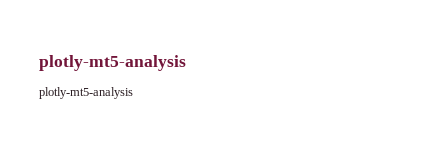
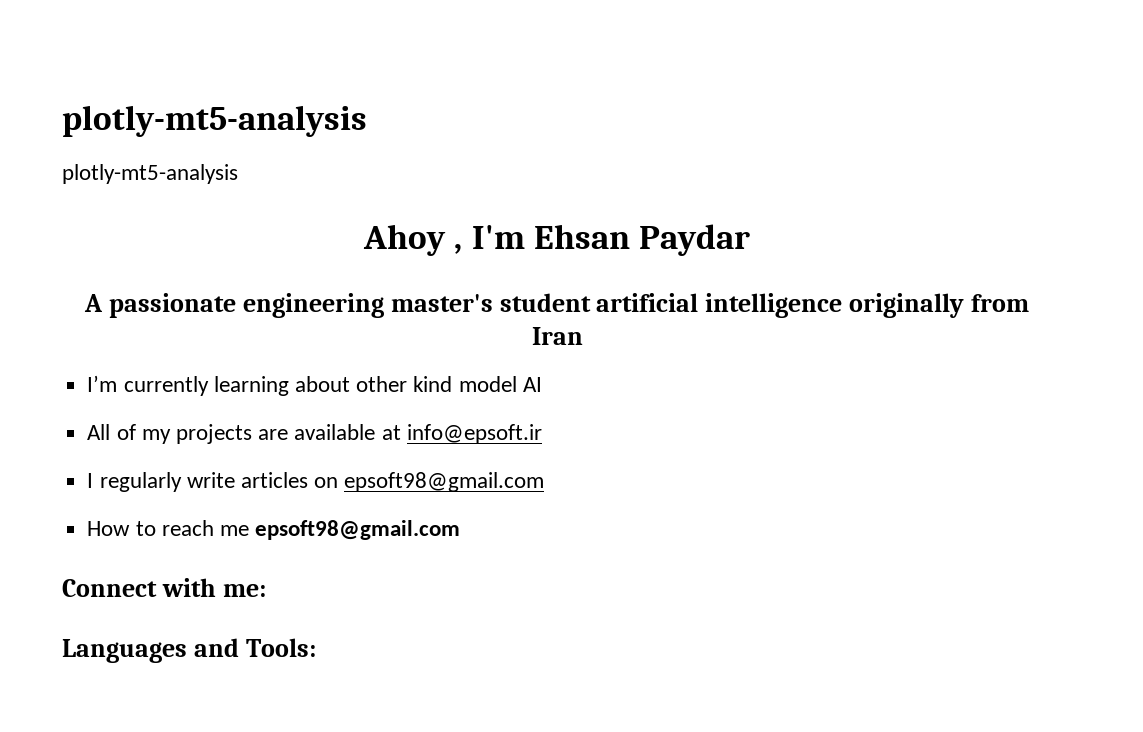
(133, 93) none -> [362,224,751,256] [83,293,1030,318] [531,327,583,345] [87,375,542,396] [87,424,542,444] [87,472,545,492] [87,520,461,540] [62,578,266,597] [62,638,316,663] // Ahoy , I'm Ehsan Paydar // A passionate engineering master's student artificial intelligence originally from Iran // I’m currently learning about other kind model AI // All of my projects are available at info@epsoft.ir // I regularly write articles on epsoft98@gmail.com // How to reach me epsoft98@gmail.com // Connect with me: // Languages and Tools:

